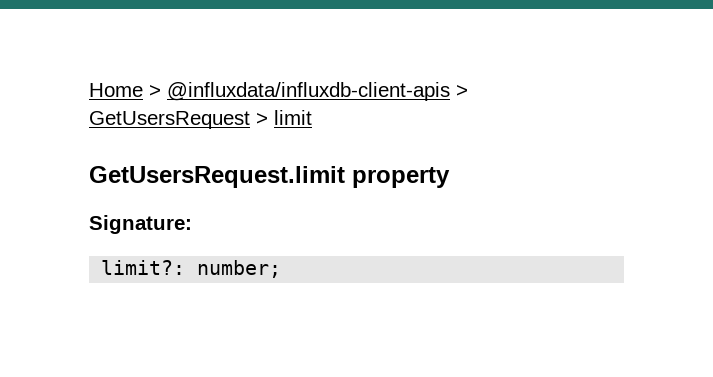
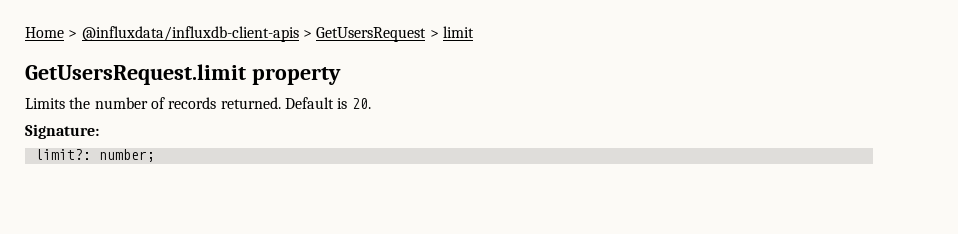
(450, 177) none -> [25,97,371,109] // Limits the number of records returned. Default is 20.

